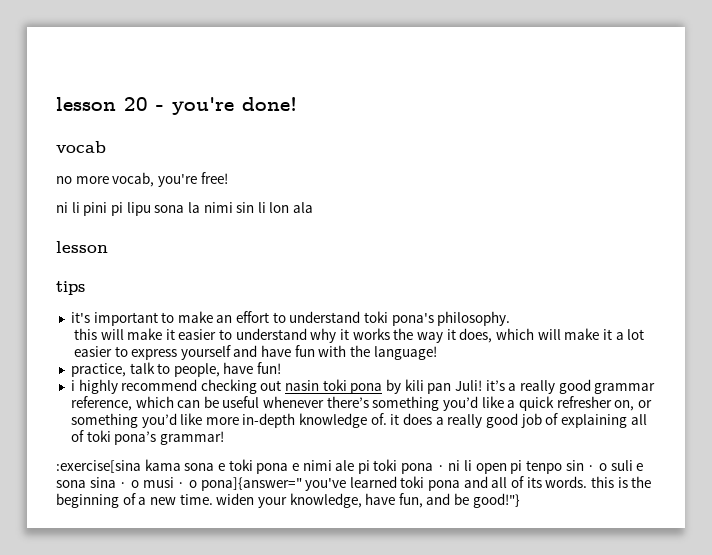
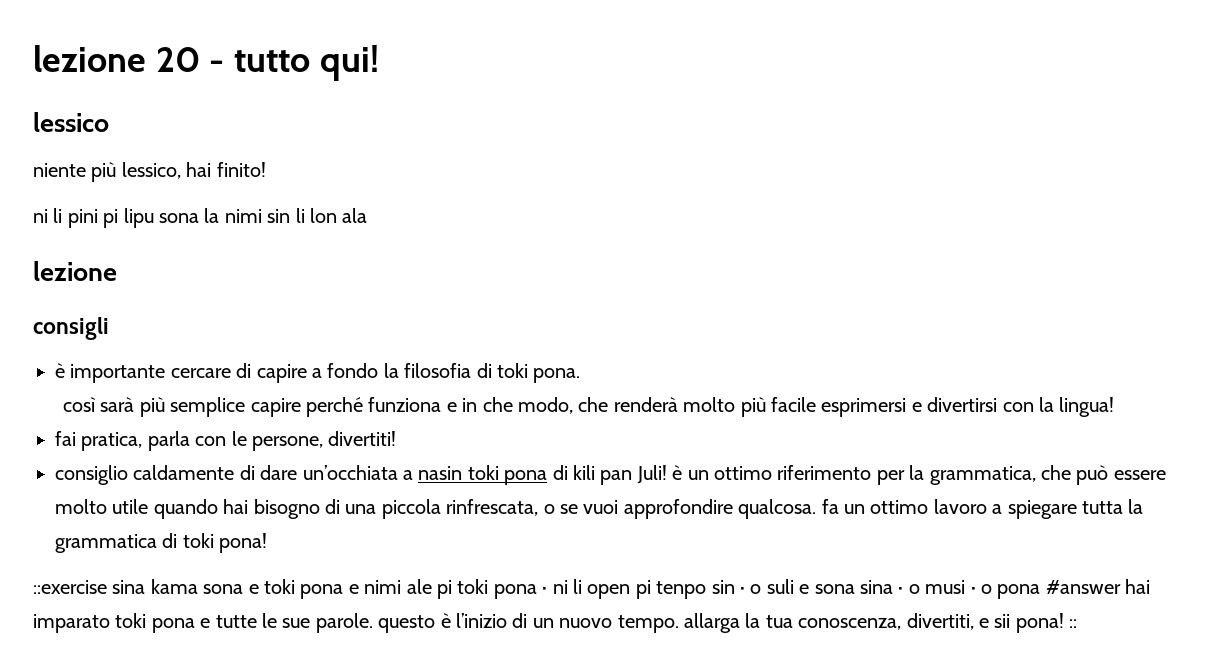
[56,97,116,111] lesson -> [33,45,146,72] lezione
[172,97,297,115] [56,141,106,153] [56,172,228,187] you're done! // vocab // no more vocab, you're free! -> [234,45,379,81] [33,112,109,132] [33,162,266,182] tutto qui! // lessico // niente più lessico, hai finito!
[56,241,108,253] [56,281,85,295] [70,311,511,326] [73,328,645,343] [73,345,437,360] [70,362,282,377] [70,379,282,394] lesson // tips // it's important to make an effort to understand toki pona's philosophy. // this will make it easier to understand why it works the way it does, which will make it a lot easier to express yourself and have fun with the language! // practice, talk to people, have fun! // i highly recommend checking out -> [33,261,117,281] [33,317,109,340] [55,363,581,383] [62,397,1115,417] [55,431,397,451] [55,465,413,485] lezione // consigli // è importante cercare di capire a fondo la filosofia di toki pona. // così sarà più semplice capire perché funziona e in che modo, che renderà molto più facile esprimersi e divertirsi con la lingua! // fai pratica, parla con le persone, divertiti! // consiglio caldamente di dare un’occhiata a
[386,379,402,394] by -> [552,465,568,480] di
[485,379,656,394] [70,396,652,411] [70,413,647,428] [70,430,224,445] [56,460,141,473] it’s a really good grammar reference, which can be useful whenever there’s something you’d like a quick refresher on, or something you’d like more in-depth knowledge of. it does a really good job of explaining all of toki pona’s grammar! // :exercise[sina -> [672,465,1166,485] [55,499,1144,519] [55,533,268,553] [33,580,146,594] è un ottimo riferimento per la grammatica, che può essere molto utile quando hai bisogno di una piccola rinfrescata, o se vuoi approfondire qualcosa. fa un ottimo lavoro a spiegare tutta la grammatica di toki pona! // ::exercise sina
[200,476,652,491] [56,493,520,508] pona]{answer=" you've learned toki pona and all of its words. this is the beginning of a new time. widen your knowledge, have fun, and be good!"} -> [997,579,1151,599] [33,613,1078,633] pona #answer hai imparato toki pona e tutte le sue parole. questo è l’inizio di un nuovo tempo. allarga la tua conoscenza, divertiti, e sii pona! ::

